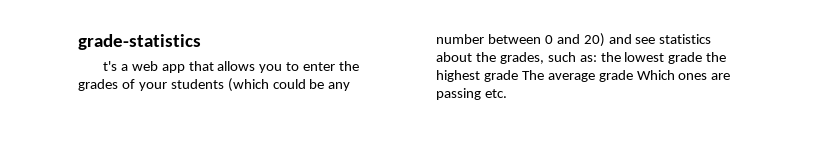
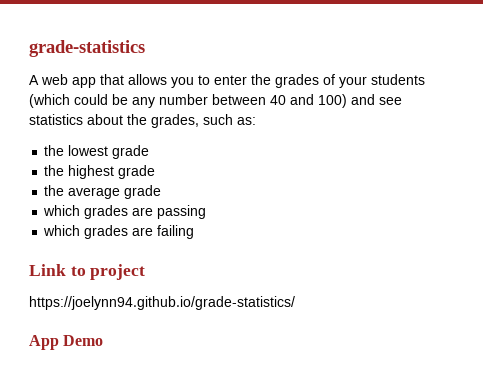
[102,61,128,71] t's a -> [29,75,39,85] A
[544,33,605,47] 0 and 20) -> [270,94,347,108] 40 and 100)
(597, 58) none -> (256, 121) //
(703, 58) none -> (150, 152) //
[521,70,544,80] The -> [44,185,65,196] // the
[636,70,708,80] Which ones -> [43,205,129,219] // which grades
[484,89,507,98] etc. -> [43,225,195,239] [29,264,146,280] [29,296,295,310] [29,335,104,350] // which grades are failing // Link to project // https://joelynn94.github.io/grade-statistics/ // App Demo

